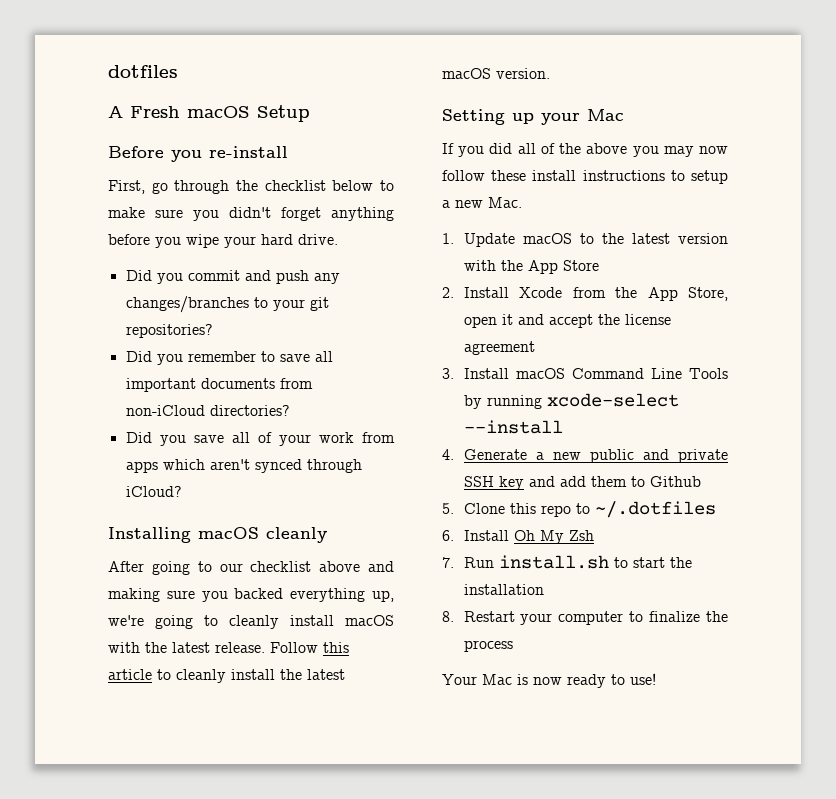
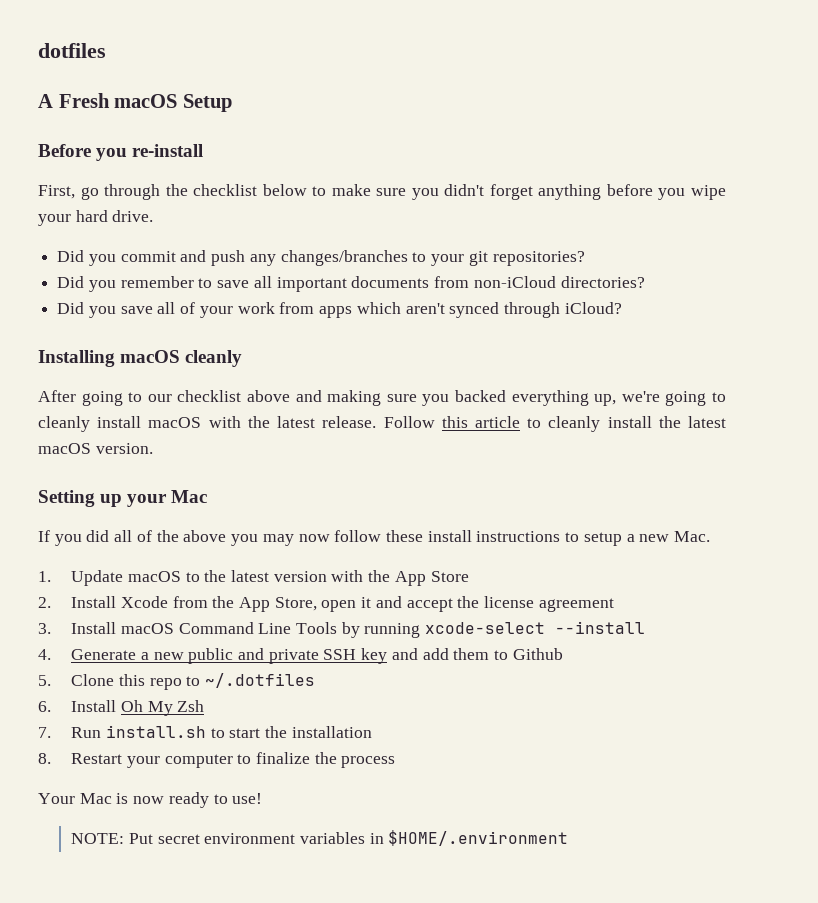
(656, 679) none -> [71,830,569,846] // NOTE: Put secret environment variables in $HOME/.environment

